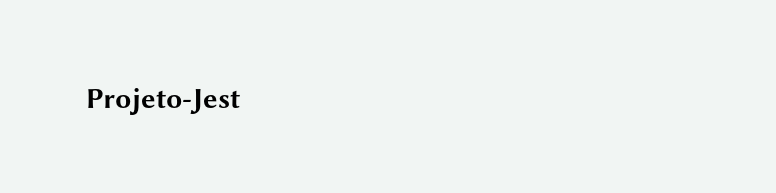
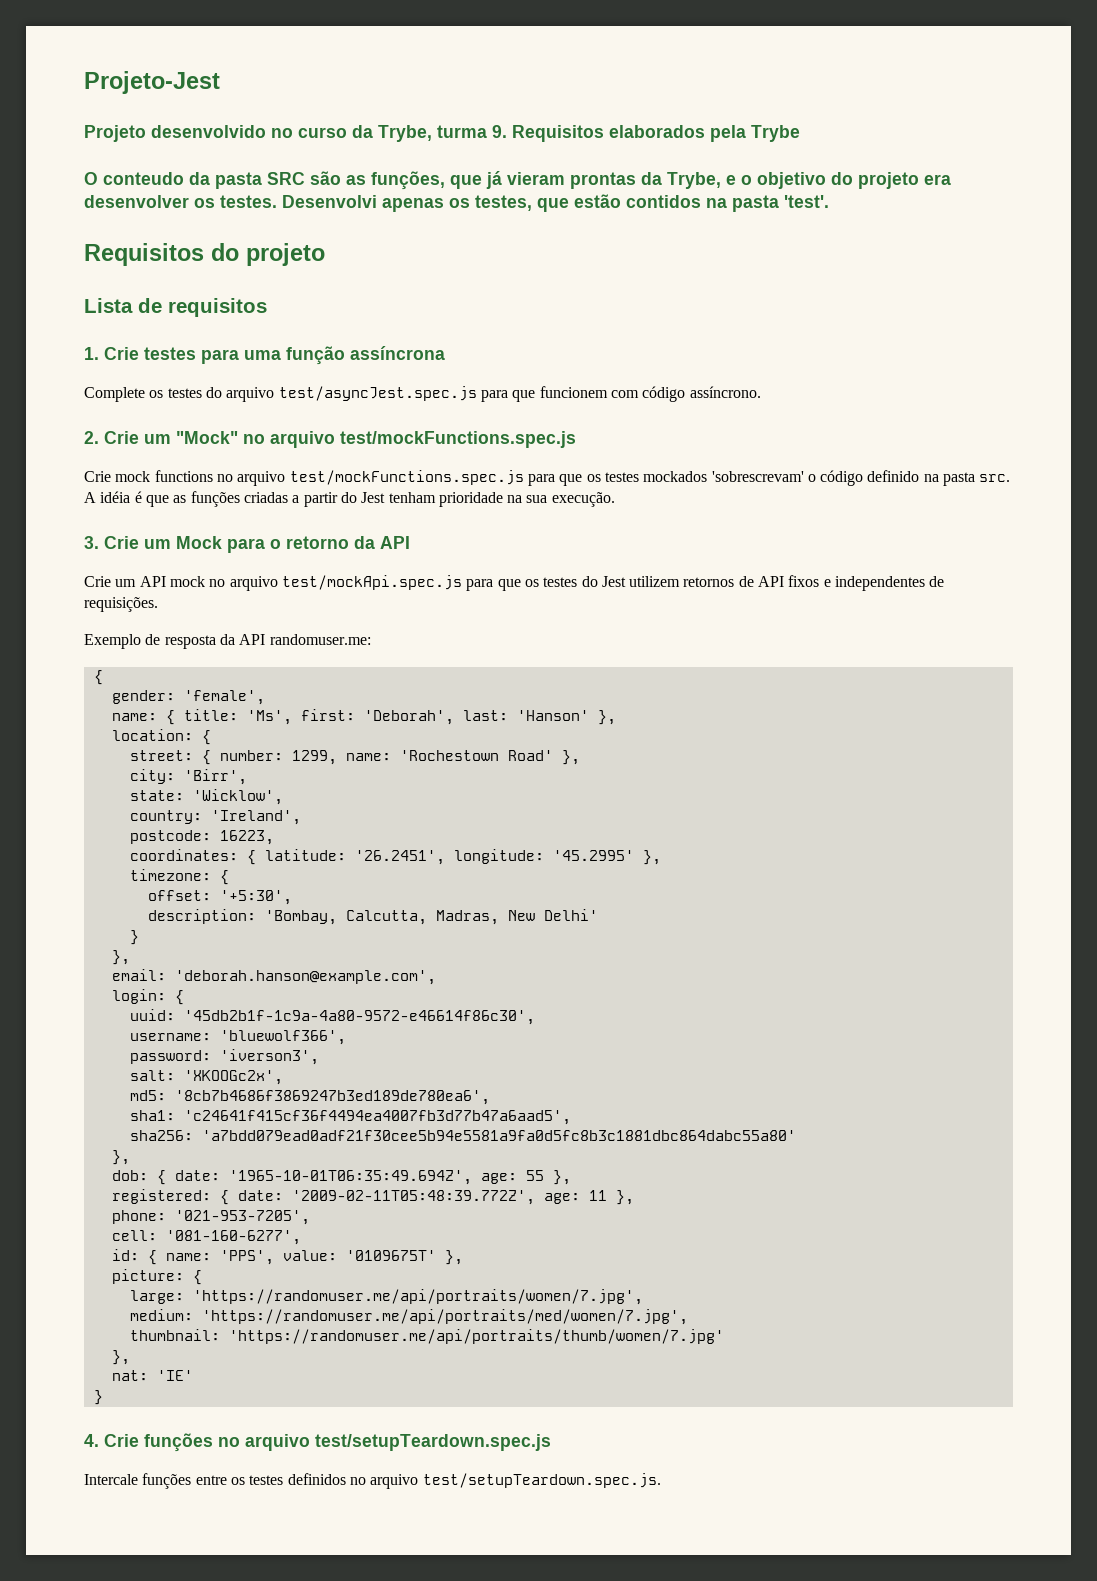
(240, 101) none -> [84,125,800,142] [84,171,951,190] [84,194,829,212] [84,243,325,266] [84,298,267,317] [84,346,445,365] [84,386,761,402] [84,431,576,448] [84,470,1011,486] [84,491,615,507] [84,536,410,553] [84,575,945,591] [84,597,158,612] [84,634,371,649] [93,670,103,685] [111,690,265,705] [111,709,616,725] [111,729,211,745] [129,750,580,765] [129,769,247,785] [129,789,283,805] [129,810,301,825] [129,830,274,845] [129,849,661,865] [129,869,229,885] [147,890,292,905] [147,909,598,925] [129,930,139,945] [111,950,130,965] [111,969,436,985] [111,989,184,1005] [129,1009,535,1025] [129,1030,346,1045] [129,1049,319,1065] [129,1070,283,1085] [129,1090,490,1105] [129,1110,571,1125] [129,1130,796,1141] [111,1150,130,1165] [111,1170,571,1185] [111,1189,634,1205] [111,1210,310,1225] [111,1230,301,1245] [111,1249,463,1265] [111,1269,202,1285] [129,1289,643,1305] [129,1309,688,1325] [129,1329,724,1344] [111,1350,130,1365] [111,1370,193,1381] [93,1390,103,1405] [84,1433,551,1452] [84,1473,661,1489] // Projeto desenvolvido no curso da Trybe, turma 9. Requisitos elaborados pela Trybe // O conteudo da pasta SRC são as funções, que já vieram prontas da Trybe, e o objetivo do projeto era desenvolver os testes. Desenvolvi apenas os testes, que estão contidos na pasta 'test'. // Requisitos do projeto // Lista de requisitos // 1. Crie testes para uma função assíncrona // Complete os testes do arquivo test/asyncJest.spec.js para que funcionem com código assíncrono. // 2. Crie um "Mock" no arquivo test/mockFunctions.spec.js // Crie mock functions no arquivo test/mockFunctions.spec.js para que os testes mockados 'sobrescrevam' o código definido na pasta src. A idéia é que as funções criadas a partir do Jest tenham prioridade na sua execução. // 3. Crie um Mock para o retorno da API // Crie um API mock no arquivo test/mockApi.spec.js para que os testes do Jest utilizem retornos de API fixos e independentes de requisições. // Exemplo de resposta da API randomuser.me: // { // gender: 'female', // name: { title: 'Ms', first: 'Deborah', last: 'Hanson' }, // location: { // street: { number: 1299, name: 'Rochestown Road' }, // city: 'Birr', // state: 'Wicklow', // country: 'Ireland', // postcode: 16223, // coordinates: { latitude: '26.2451', longitude: '45.2995' }, // timezone: { // offset: '+5:30', // description: 'Bombay, Calcutta, Madras, New Delhi' // } // }, // email: 'deborah.hanson@example.com', // login: { // uuid: '45db2b1f-1c9a-4a80-9572-e46614f86c30', // username: 'bluewolf366', // password: 'iverson3', // salt: 'XKOOGc2x', // md5: '8cb7b4686f3869247b3ed189de780ea6', // sha1: 'c24641f415cf36f4494ea4007fb3d77b47a6aad5', // sha256: 'a7bdd079ead0adf21f30cee5b94e5581a9fa0d5fc8b3c1881dbc864dabc55a80' // }, // dob: { date: '1965-10-01T06:35:49.694Z', age: 55 }, // registered: { date: '2009-02-11T05:48:39.772Z', age: 11 }, // phone: '021-953-7205', // cell: '081-160-6277', // id: { name: 'PPS', value: '0109675T' }, // picture: { // large: 'https://randomuser.me/api/portraits/women/7.jpg', // medium: 'https://randomuser.me/api/portraits/med/women/7.jpg', // thumbnail: 'https://randomuser.me/api/portraits/thumb/women/7.jpg' // }, // nat: 'IE' // } // 4. Crie funções no arquivo test/setupTeardown.spec.js // Intercale funções entre os testes definidos no arquivo test/setupTeardown.spec.js.

